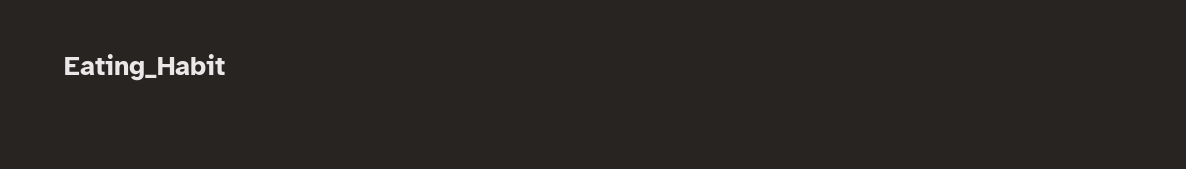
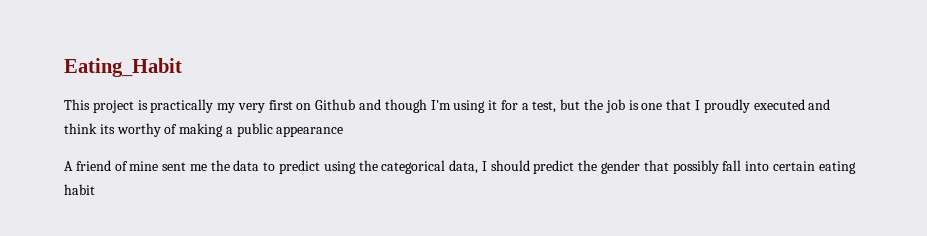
(225, 67) none -> [64,99,831,113] [64,123,344,137] [64,160,856,174] [64,184,95,195] // This project is practically my very first on Github and though I'm using it for a test, but the job is one that I proudly executed and think its worthy of making a public appearance // A friend of mine sent me the data to predict using the categorical data, I should predict the gender that possibly fall into certain eating habit

